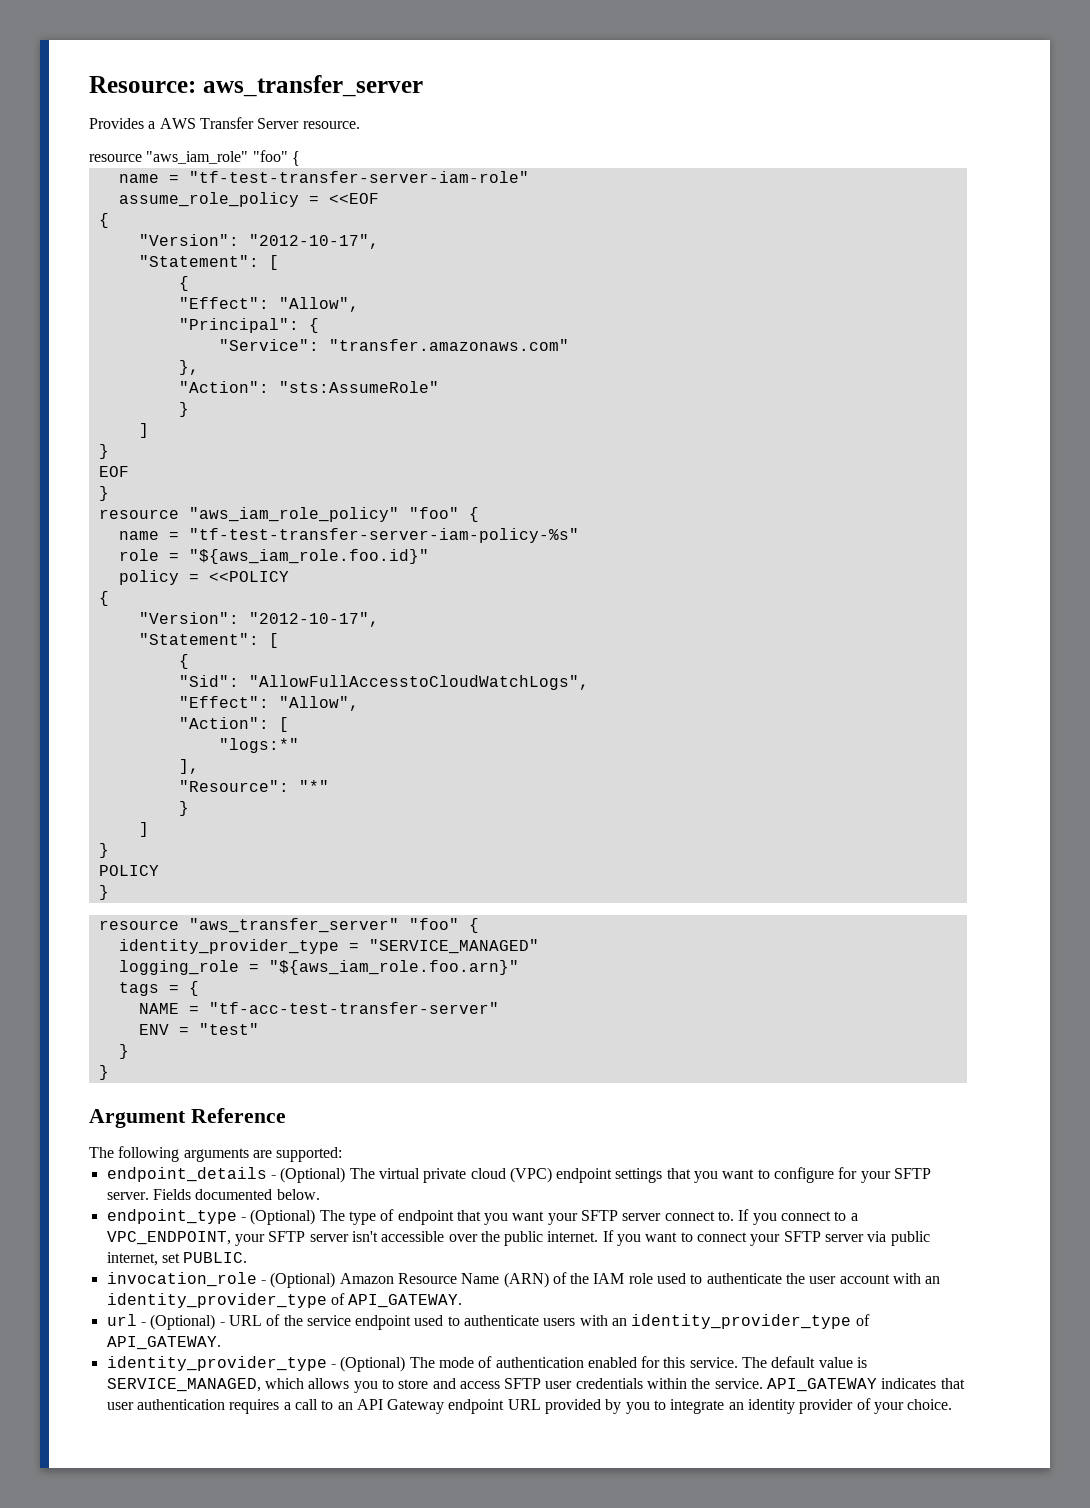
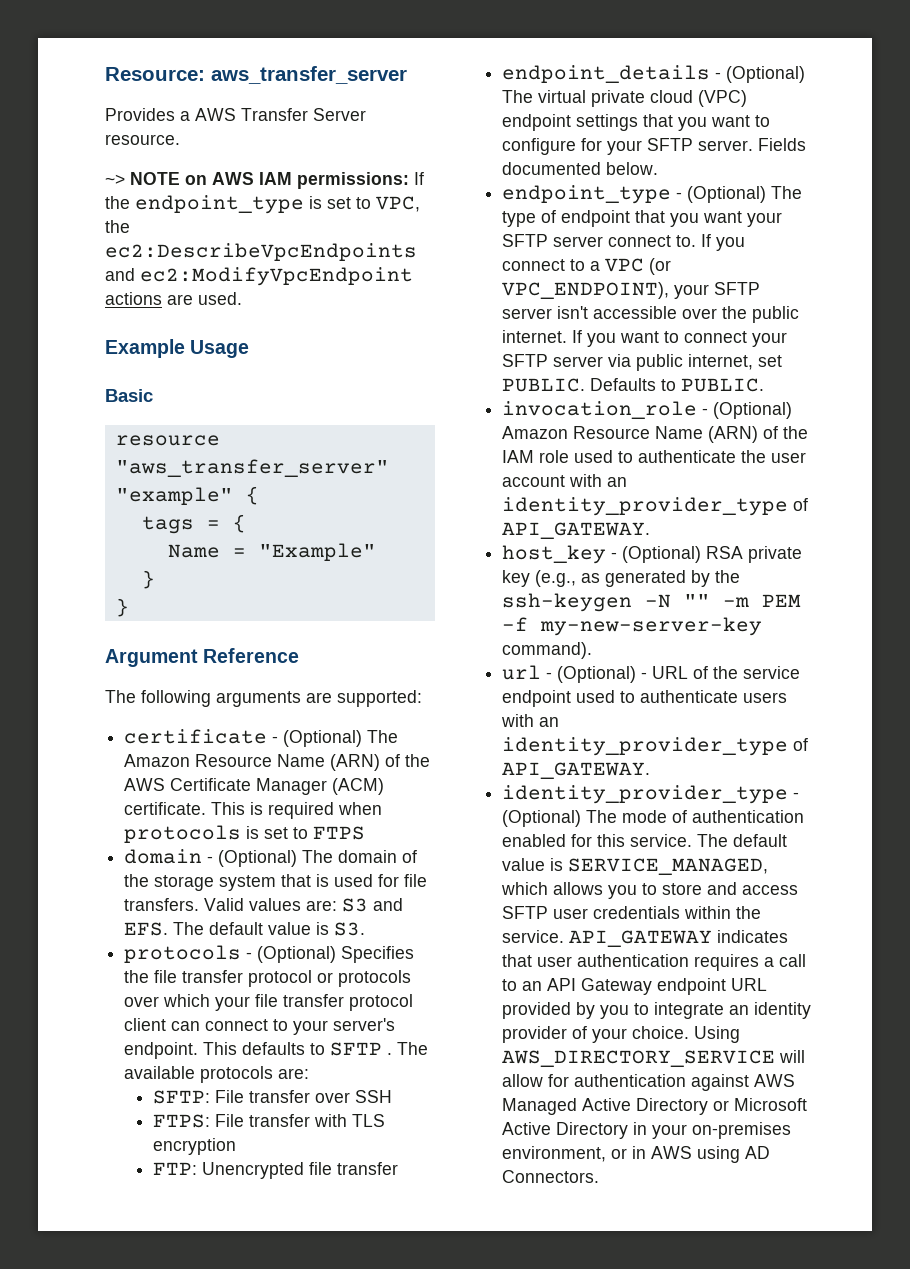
[89,150,300,166] [118,171,529,183] [118,192,379,207] [98,213,109,228] [138,234,379,249] [138,255,279,270] [178,276,189,291] [178,297,359,312] [178,318,319,333] [218,339,569,351] [178,360,199,375] [178,381,439,393] [178,402,189,417] [138,423,149,438] [98,444,109,459] [98,466,129,477] [98,486,109,501] [98,507,479,522] [118,528,579,543] [118,549,429,564] [118,570,289,585] [98,591,109,606] [138,612,379,627] [138,633,279,648] [178,654,189,669] [178,675,589,690] [178,696,359,711] [178,717,289,732] [218,738,299,753] [178,759,199,774] [178,780,329,792] [178,801,189,816] [138,822,149,837] [98,843,109,858] [98,865,159,876] [98,885,109,900] resource "aws_iam_role" "foo" { // name = "tf-test-transfer-server-iam-role" // assume_role_policy = <<EOF // { // "Version": "2012-10-17", // "Statement": [ // { // "Effect": "Allow", // "Principal": { // "Service": "transfer.amazonaws.com" // }, // "Action": "sts:AssumeRole" // } // ] // } // EOF // } // resource "aws_iam_role_policy" "foo" { // name = "tf-test-transfer-server-iam-policy-%s" // role = "${aws_iam_role.foo.id}" // policy = <<POLICY // { // "Version": "2012-10-17", // "Statement": [ // { // "Sid": "AllowFullAccesstoCloudWatchLogs", // "Effect": "Allow", // "Action": [ // "logs:*" // ], // "Resource": "*" // } // ] // } // POLICY // } -> [105,172,424,189] [105,195,420,214] [105,220,130,233] [105,243,417,261] [105,267,413,286] [105,292,242,305] [105,339,250,358] [105,389,153,402] ~> NOTE on AWS IAM permissions: If the endpoint_type is set to VPC, the ec2:DescribeVpcEndpoints and ec2:ModifyVpcEndpoint actions are used. // Example Usage // Basic
[408,918,479,933] [118,939,539,954] [118,960,519,975] [118,981,199,996] [138,1002,499,1014] [138,1023,259,1035] "foo" { // identity_provider_type = "SERVICE_MANAGED" // logging_role = "${aws_iam_role.foo.arn}" // tags = { // NAME = "tf-acc-test-transfer-server" // ENV = "test" -> [115,486,259,505] [141,514,246,534] [167,543,376,561] "example" { // tags = { // Name = "Example"
(343, 1154) none -> [124,729,399,747] [124,754,431,771] [124,778,385,795] [124,802,383,819] [124,825,366,843] [124,849,418,867] [124,874,428,891] [124,898,404,912] [124,922,366,936] [124,945,415,963] [124,970,412,987] [124,994,414,1011] [124,1018,396,1035] [124,1042,429,1059] [124,1066,310,1083] [152,1090,392,1104] [152,1114,385,1128] [152,1138,236,1155] [152,1162,398,1179] // certificate - (Optional) The Amazon Resource Name (ARN) of the AWS Certificate Manager (ACM) certificate. This is required when protocols is set to FTPS // domain - (Optional) The domain of the storage system that is used for file transfers. Valid values are: S3 and EFS. The default value is S3. // protocols - (Optional) Specifies the file transfer protocol or protocols over which your file transfer protocol client can connect to your server's endpoint. This defaults to SFTP . The available protocols are: // SFTP: File transfer over SSH // FTPS: File transfer with TLS encryption // FTP: Unencrypted file transfer
[106,1231,231,1245] VPC_ENDPOINT, -> [605,258,672,275] [502,282,670,299] VPC (or VPC_ENDPOINT),
(248, 1257) none -> [590,378,765,392] Defaults to PUBLIC.
(463, 1301) none -> [502,545,803,564] [502,570,741,587] [502,593,802,612] [502,617,763,636] [502,642,593,659] // host_key - (Optional) RSA private key (e.g., as generated by the ssh-keygen -N "" -m PEM -f my-new-server-key command).
(953, 1404) none -> [694,1026,741,1043] [502,1050,806,1067] [502,1074,796,1091] [502,1098,808,1115] [502,1122,792,1139] [502,1146,771,1163] [502,1170,600,1183] Using AWS_DIRECTORY_SERVICE will allow for authentication against AWS Managed Active Directory or Microsoft Active Directory in your on-premises environment, or in AWS using AD Connectors.

